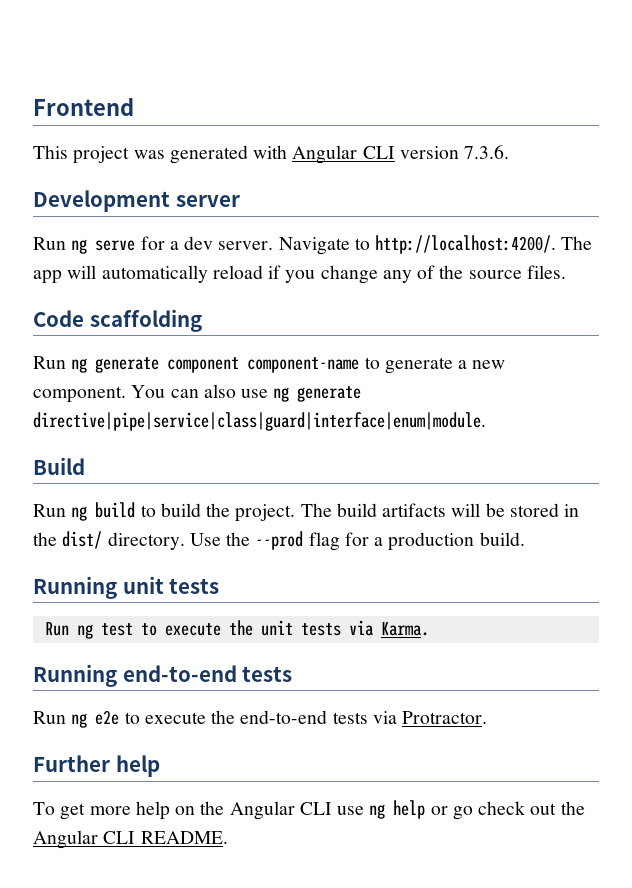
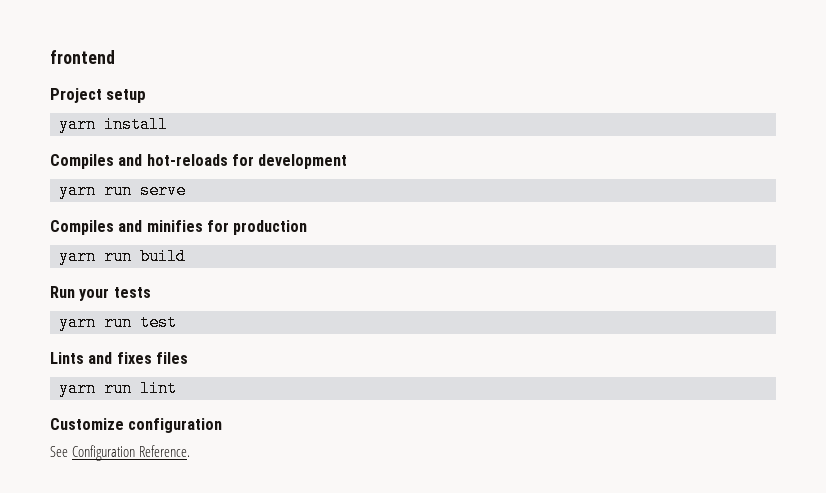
[33,98,134,116] [33,145,510,164] [33,190,240,212] [33,235,593,255] [33,265,566,284] [33,309,202,332] [33,356,506,374] [33,384,362,403] [33,412,486,431] [33,457,85,475] [33,502,580,522] [33,531,525,551] [33,576,220,599] [44,622,93,639] Frontend // This project was generated with Angular CLI version 7.3.6. // Development server // Run ng serve for a dev server. Navigate to http://localhost:4200/. The app will automatically reload if you change any of the source files. // Code scaffolding // Run ng generate component component-name to generate a new component. You can also use ng generate directive|pipe|service|class|guard|interface|enum|module. // Build // Run ng build to build the project. The build artifacts will be stored in the dist/ directory. Use the --prod flag for a production build. // Running unit tests // Run ng -> [50,50,115,64] [50,88,147,103] [59,116,168,133] [50,154,348,169] [59,182,186,199] [50,220,308,235] [59,248,186,265] [50,286,151,301] [59,314,132,331] frontend // Project setup // yarn install // Compiles and hot-reloads for development // yarn run serve // Compiles and minifies for production // yarn run build // Run your tests // yarn run
[140,620,429,636] [33,664,293,687] [33,710,488,728] [33,755,160,777] [33,800,585,820] [33,830,228,849] to execute the unit tests via Karma. // Running end-to-end tests // Run ng e2e to execute the end-to-end tests via Protractor. // Further help // To get more help on the Angular CLI use ng help or go check out the Angular CLI README. -> [50,352,188,364] [59,380,177,397] [50,418,223,433] [50,445,191,461] // Lints and fixes files // yarn run lint // Customize configuration // See Configuration Reference.

